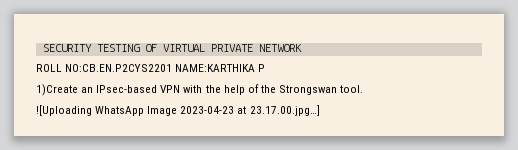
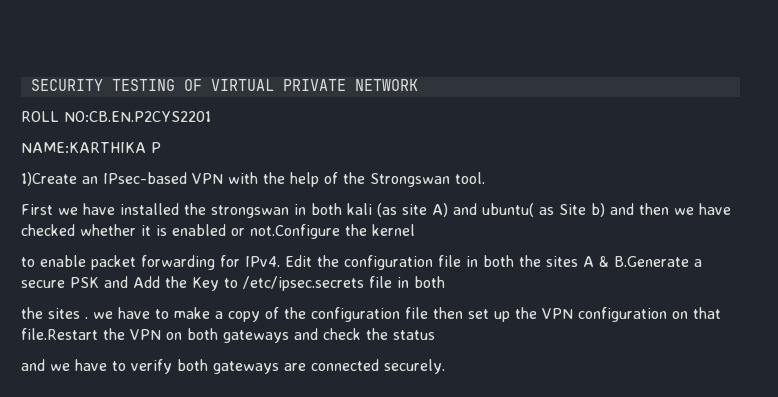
(173, 68) none -> (211, 116) //
[36,105,320,116] ![Uploading WhatsApp Image 2023-04-23 at 23.17.00.jpg…] -> [21,203,731,218] [21,224,415,239] [21,255,702,270] [21,276,445,291] [21,307,721,322] [21,328,435,343] [21,359,445,374] First we have installed the strongswan in both kali (as site A) and ubuntu( as Site b) and then we have checked whether it is enabled or not.Configure the kernel // to enable packet forwarding for IPv4. Edit the configuration file in both the sites A & B.Generate a secure PSK and Add the Key to /etc/ipsec.secrets file in both // the sites . we have to make a copy of the configuration file then set up the VPN configuration on that file.Restart the VPN on both gateways and check the status // and we have to verify both gateways are connected securely.

